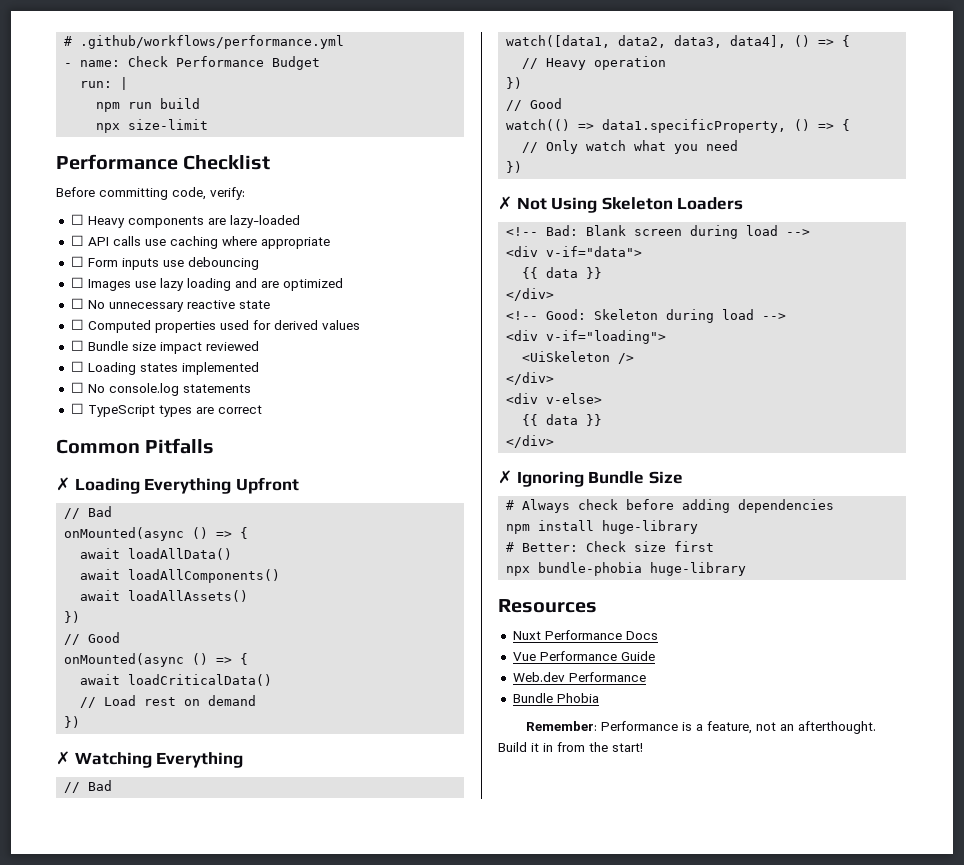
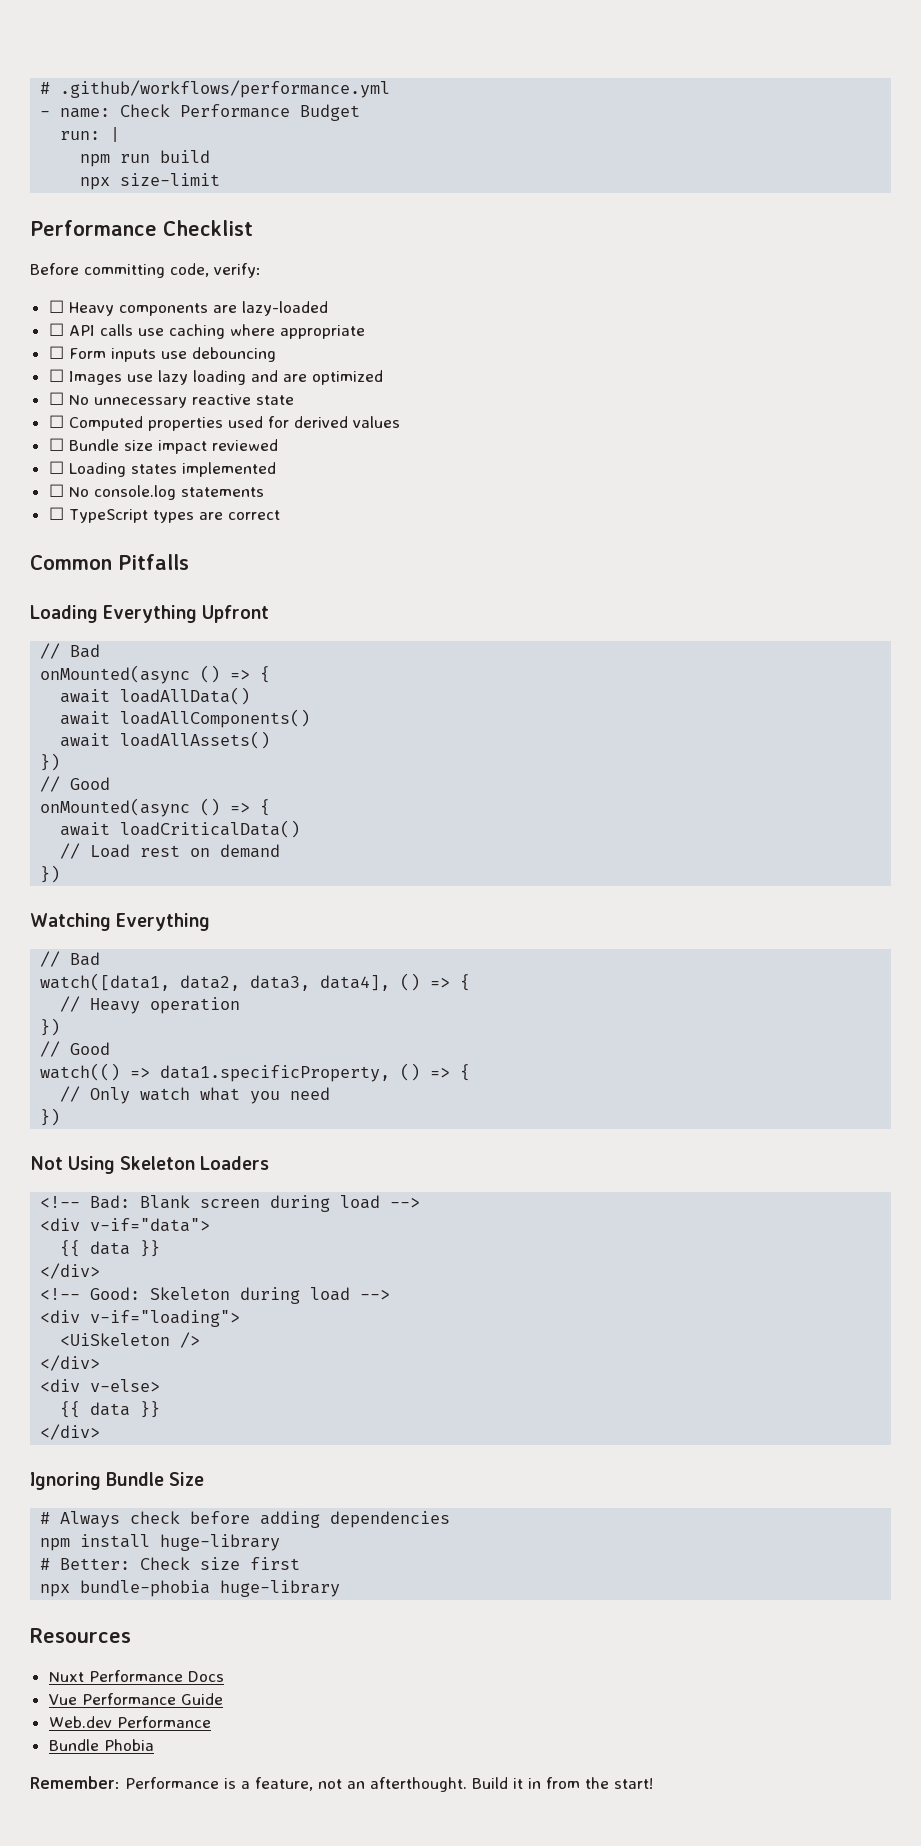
[56,477,70,491] ✗ -> (189, 562) none
[56,751,70,765] ✗ -> (61, 874) none
[498,196,512,210] ✗ -> (61, 1117) none
[498,470,512,484] ✗ -> (101, 1432) none

